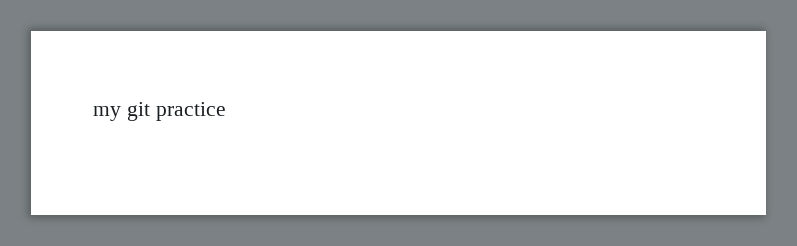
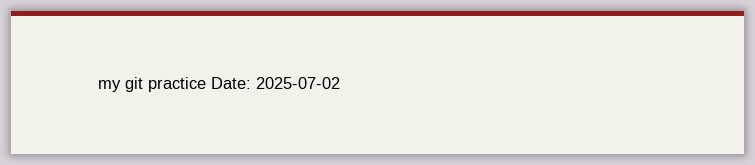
(226, 111) none -> [211,77,340,89] Date: 2025-07-02

